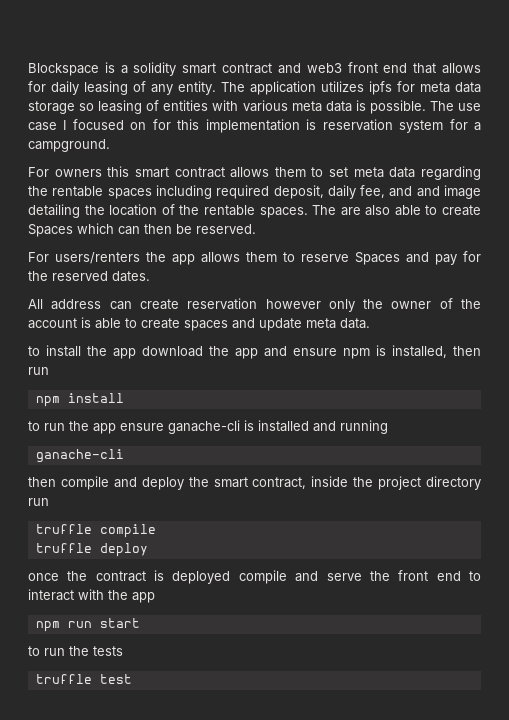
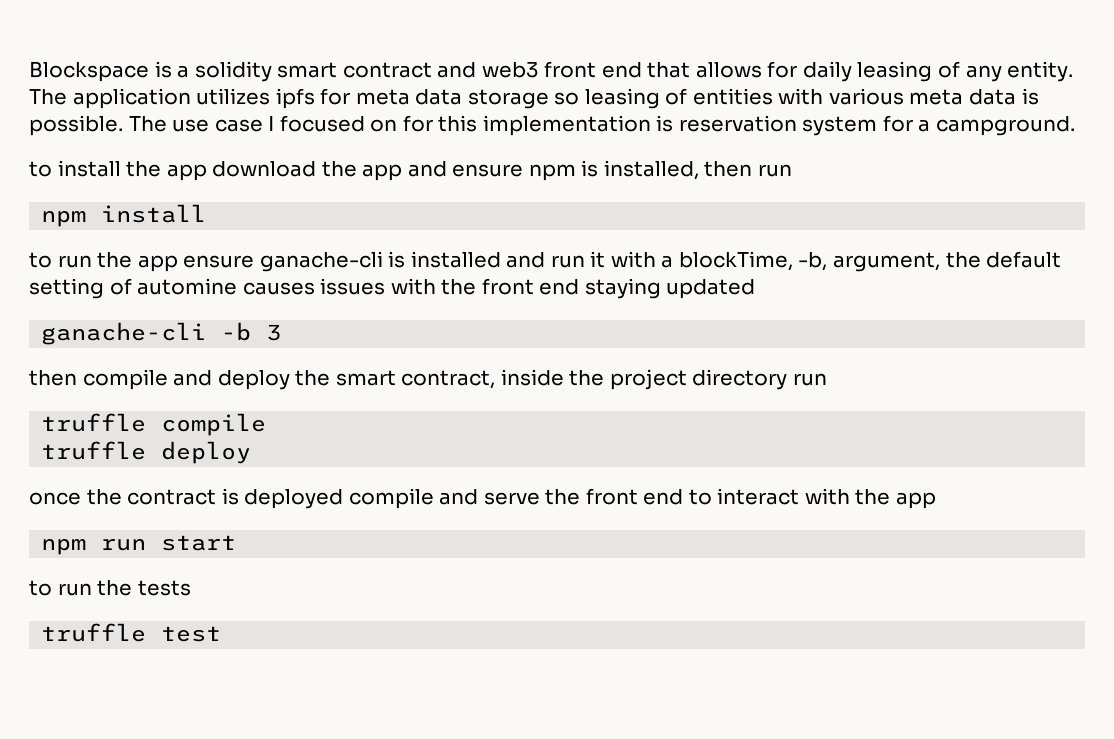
[28,166,481,180] [28,185,482,199] [28,204,481,218] [28,223,256,237] [28,251,481,265] [28,271,150,282] [28,298,482,312] [28,317,370,331] // For owners this smart contract allows them to set meta data regarding the rentable spaces including required deposit, daily fee, and and image detailing the location of the rentable spaces. The are also able to create Spaces which can then be reserved. // For users/renters the app allows them to reserve Spaces and pay for the reserved dates. // All address can create reservation however only the owner of the account is able to create spaces and update meta data. -> (1076, 126) none
[340,420,388,434] [35,449,124,463] running // ganache-cli -> [550,251,1062,272] [29,278,756,299] [41,322,282,345] run it with a blockTime, -b, argument, the default setting of automine causes issues with the front end staying updated // ganache-cli -b 3

